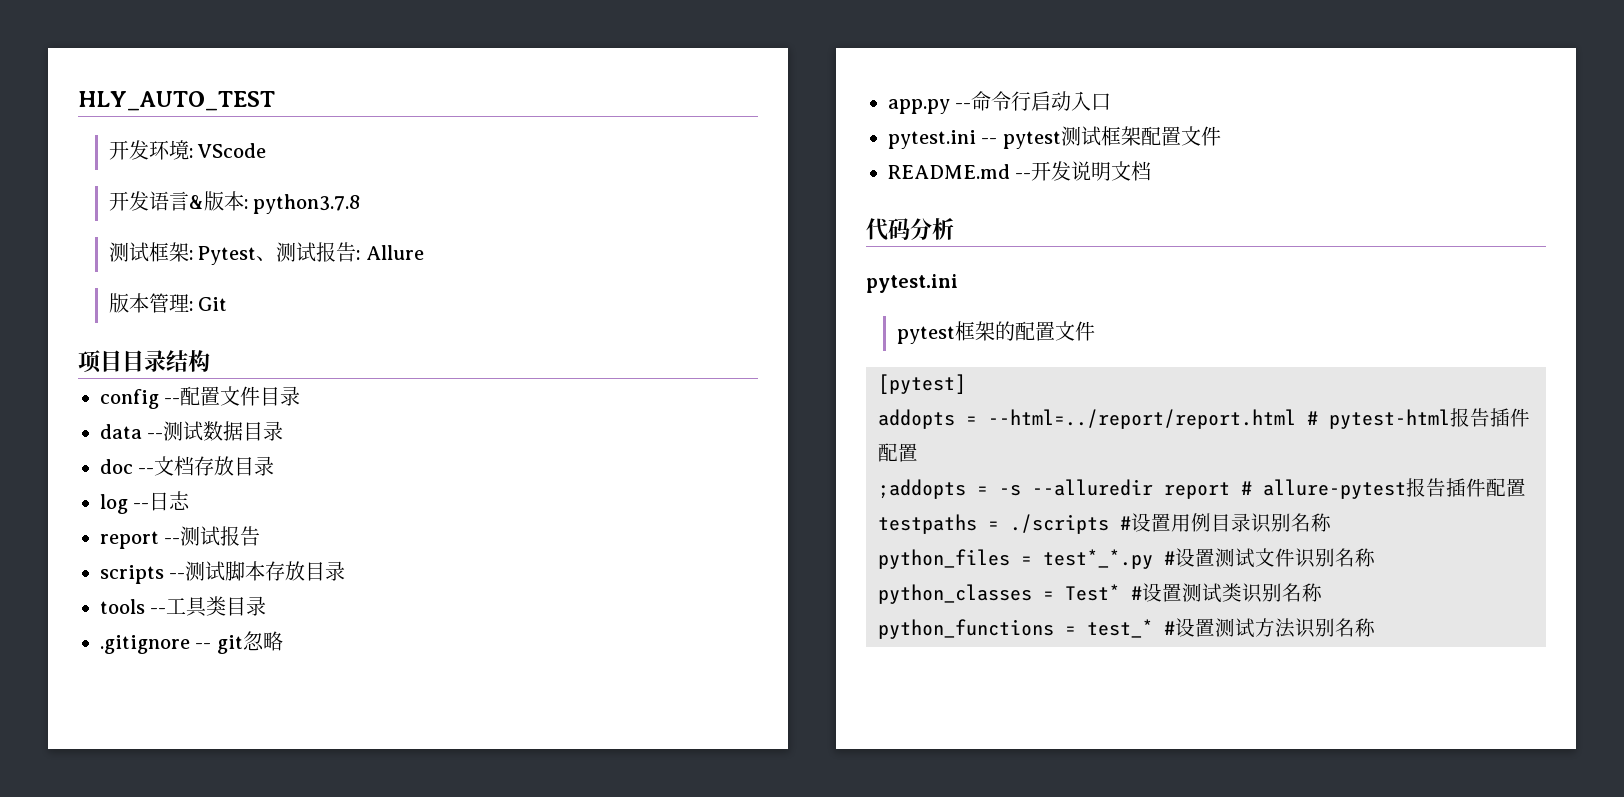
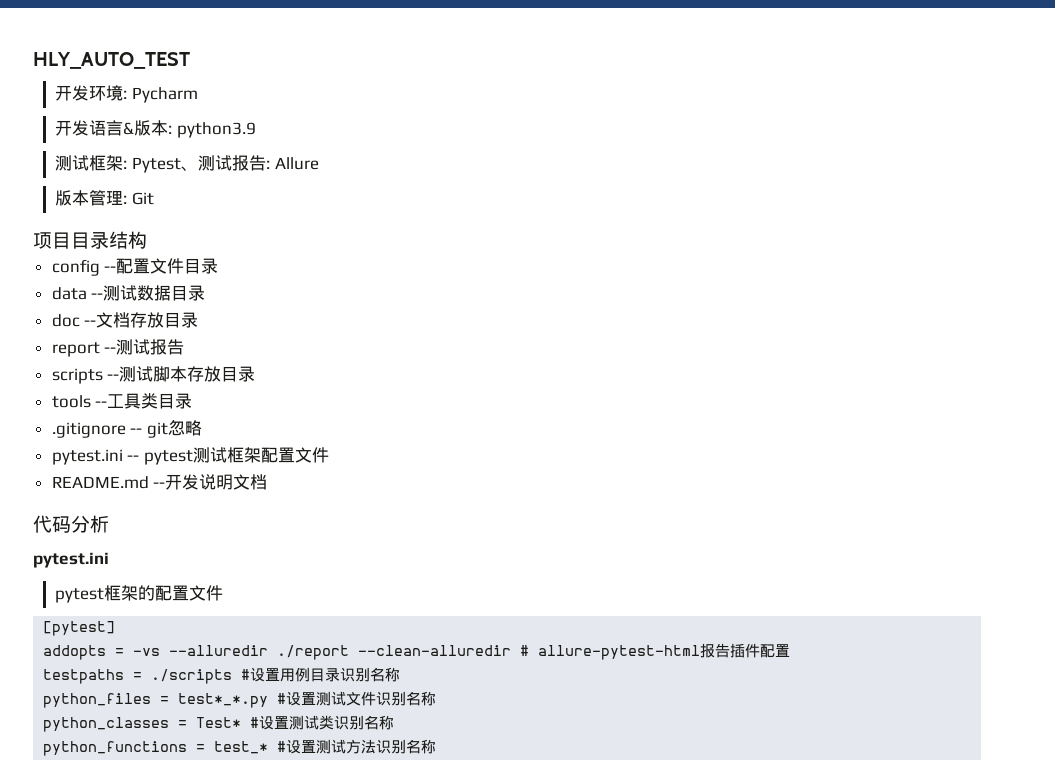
[197,143,267,158] VScode -> [131,87,198,103] Pycharm
[253,194,361,214] python3.7.8 -> [176,122,256,138] python3.9
[100,491,191,514] // log --日志 -> (199, 320) none
[888,91,1112,114] // app.py --命令行启动入口 -> (202, 428) none
[988,408,1530,429] [878,443,918,462] [878,479,1406,499] --html=../report/report.html # pytest-html报告插件配置 // ;addopts = -s --alluredir report # allure-pytest -> [133,645,701,660] -vs --alluredir ./report --clean-alluredir # allure-pytest-html

